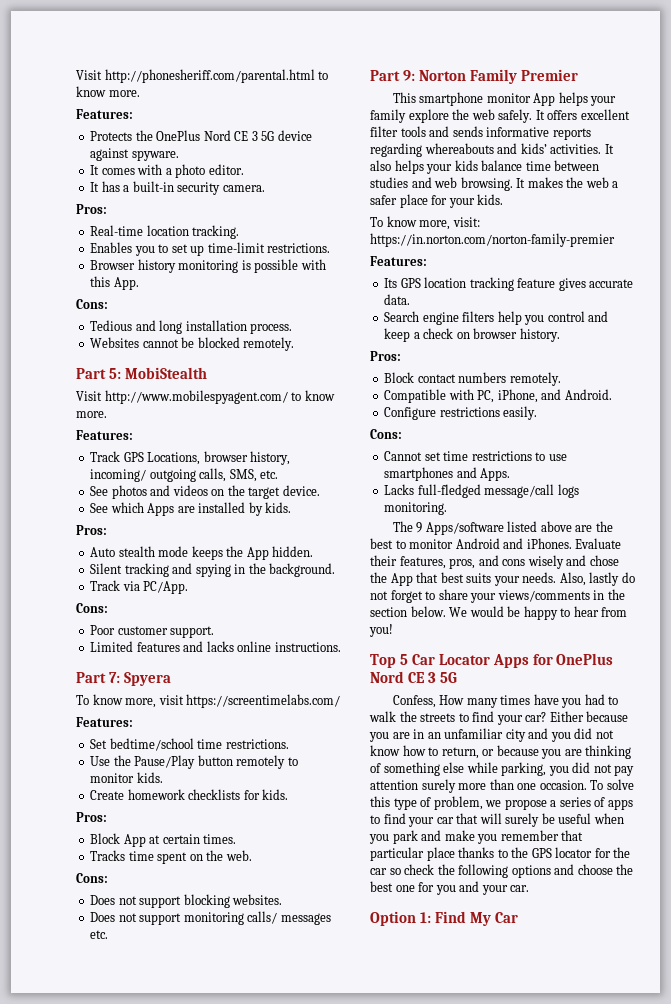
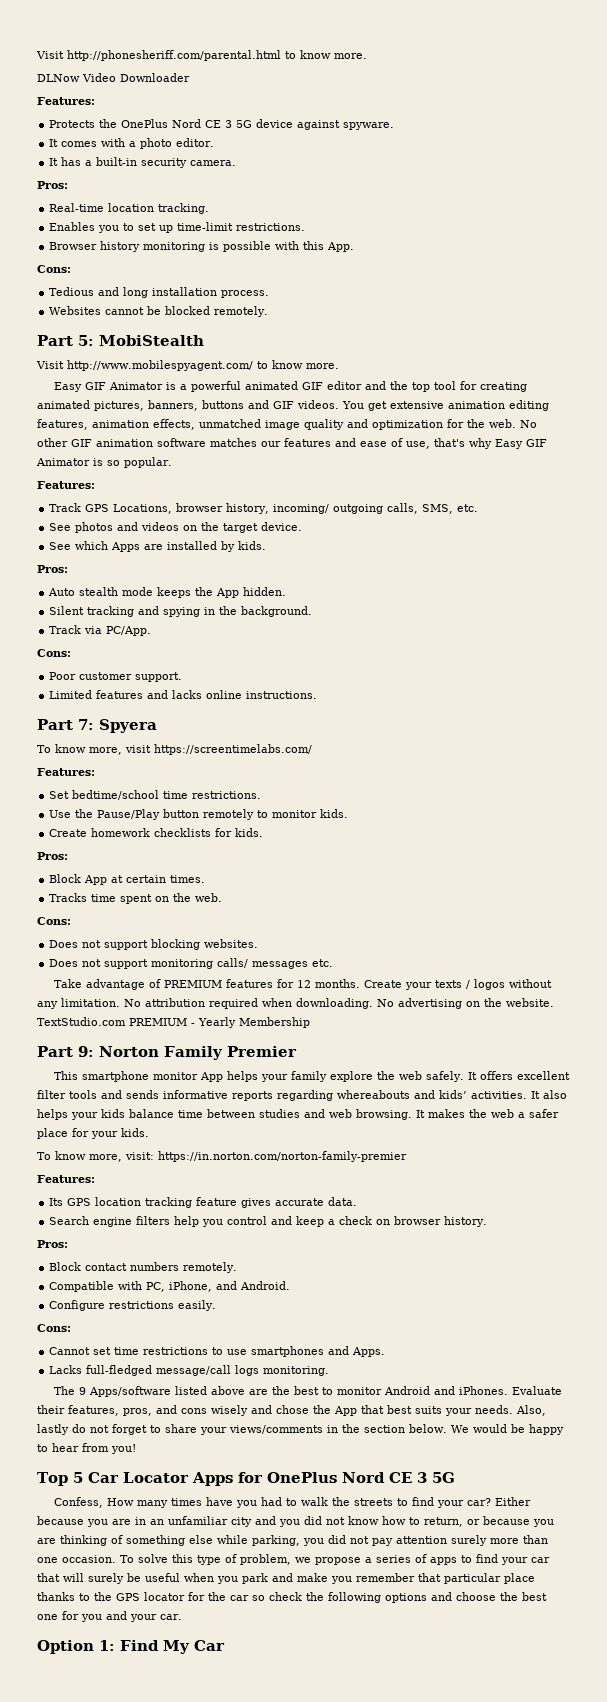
(140, 93) none -> [37,73,190,82] // DLNow Video Downloader
(107, 414) none -> [54,381,528,392] [37,400,549,411] [37,419,537,430] [37,438,547,449] [36,457,172,468] // Easy GIF Animator is a powerful animated GIF editor and the top tool for creating animated pictures, banners, buttons and GIF videos. You get extensive animation editing features, animation effects, unmatched image quality and optimization for the web. No other GIF animation software matches our features and ease of use, that's why Easy GIF Animator is so popular.
(109, 934) none -> [54,979,553,990] [37,998,554,1009] [37,1017,310,1028] // Take advantage of PREMIUM features for 12 months. Create your texts / logos without any limitation. No attribution required when downloading. No advertising on the website. TextStudio.com PREMIUM - Yearly Membership

